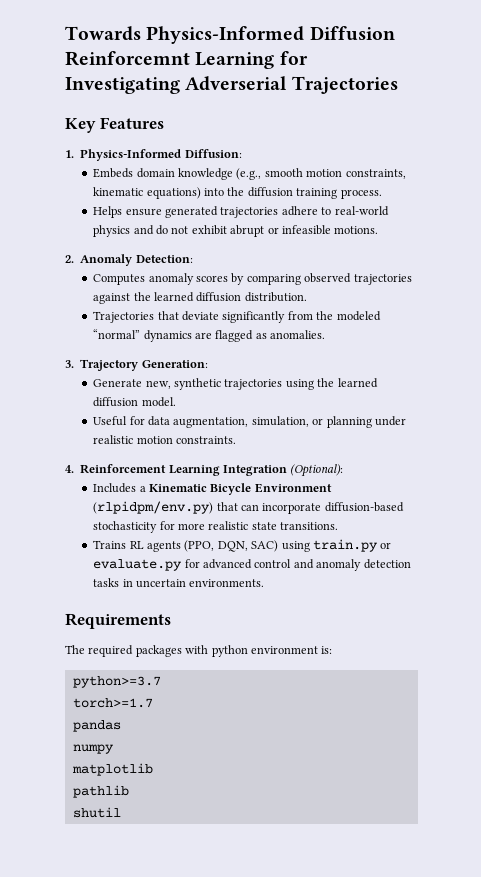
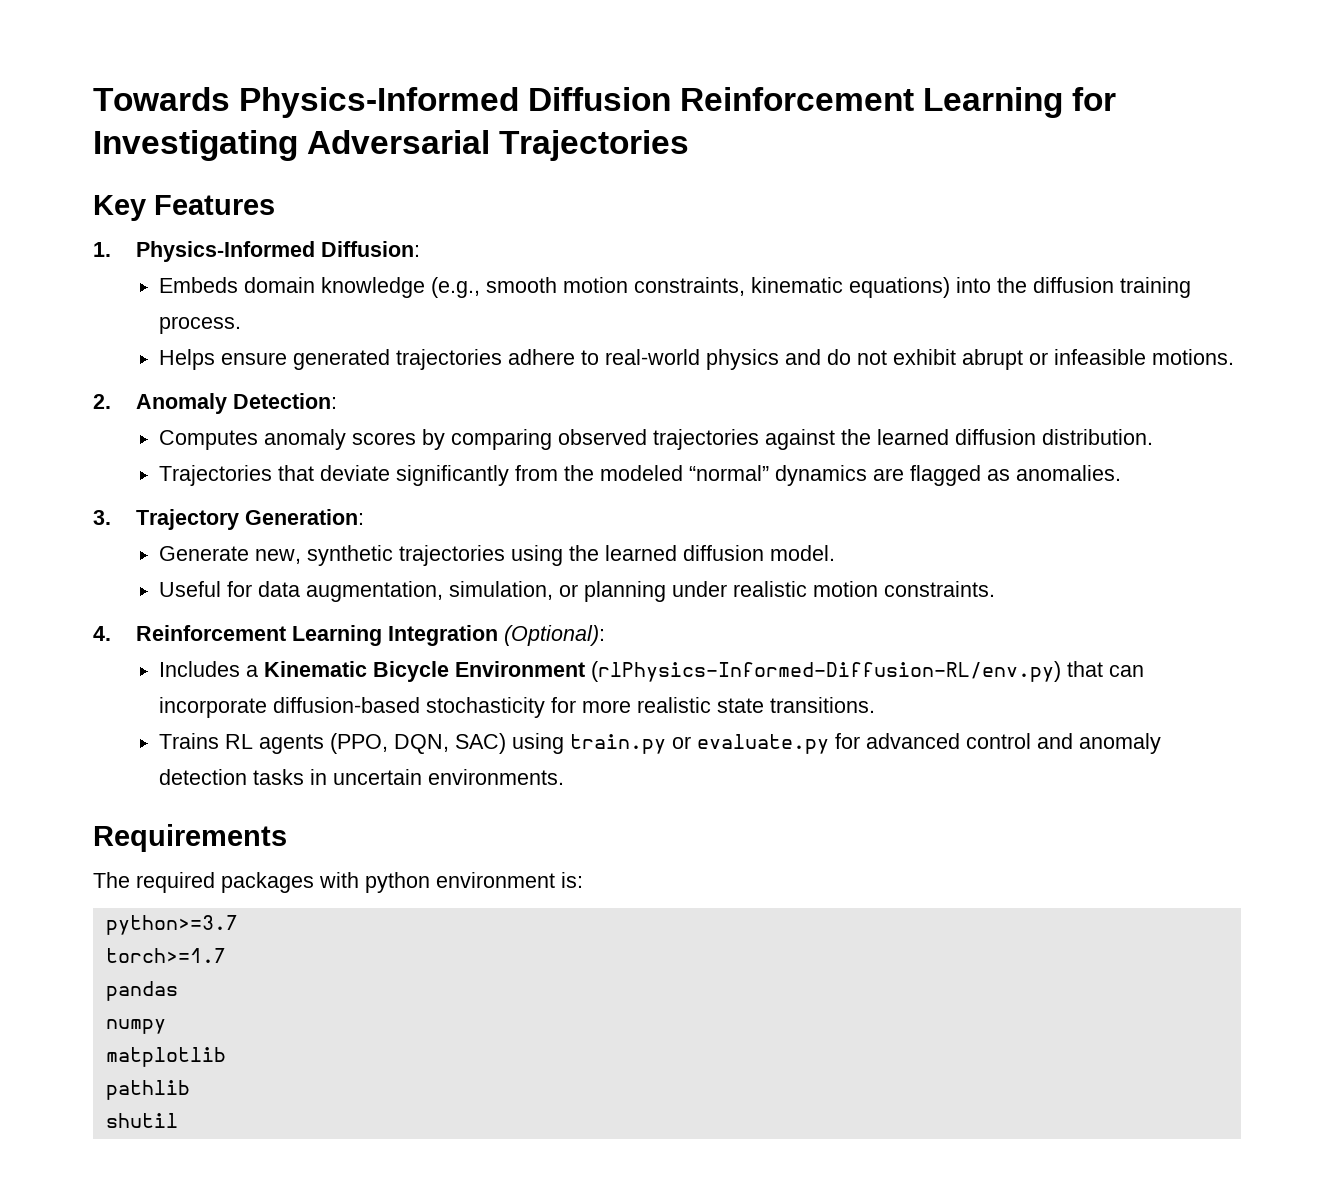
[65,51,190,66] Reinforcemnt -> [680,87,915,111] Reinforcement
[185,76,288,91] Adverserial -> [307,130,491,154] Adversarial
[93,501,214,514] (rlpidpm/env.py) -> [591,661,1062,682] (rlPhysics-Informed-Diffusion-RL/env.py)

